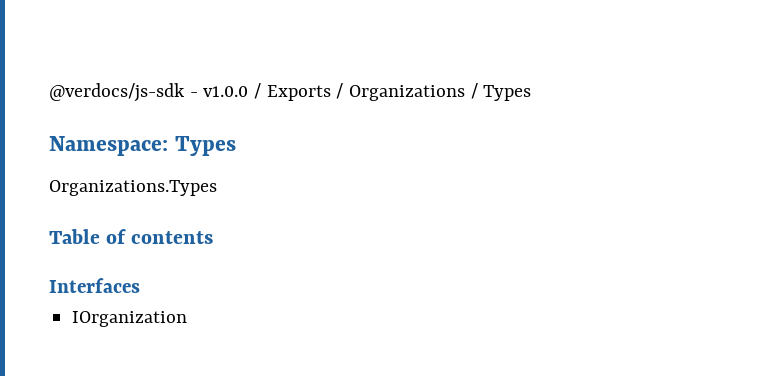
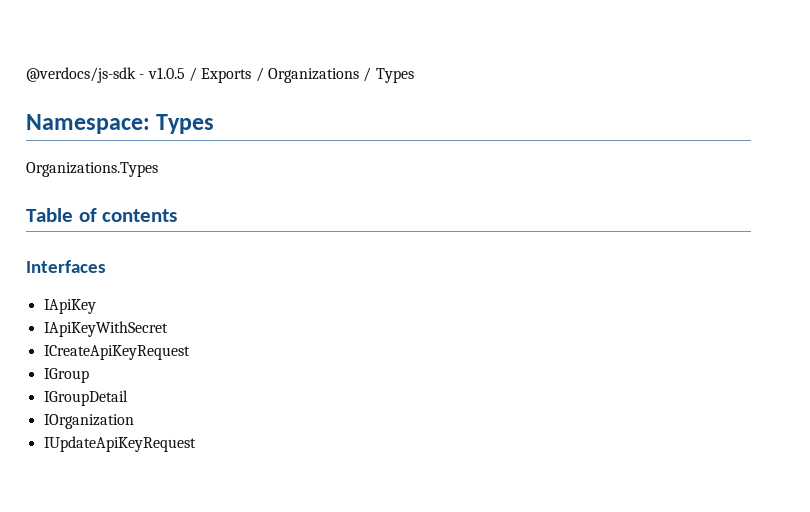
[203,86,249,97] v1.0.0 -> [147,67,185,79] v1.0.5
(140, 285) none -> [43,299,96,314] [43,321,168,337] [43,345,190,360] [43,368,89,383] [43,390,128,406] // IApiKey // IApiKeyWithSecret // ICreateApiKeyRequest // IGroup // IGroupDetail
(188, 319) none -> [43,436,196,452] // IUpdateApiKeyRequest

